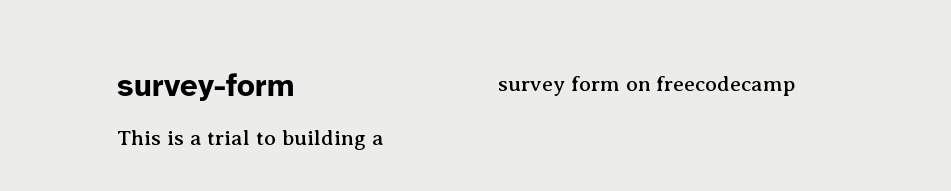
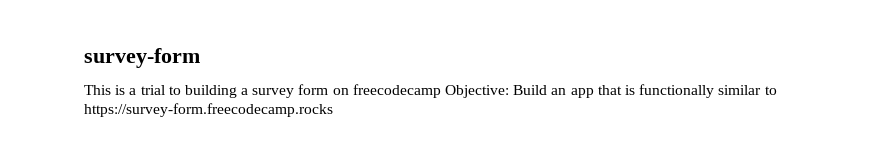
(797, 86) none -> [445,84,777,98] [84,103,333,117] Objective: Build an app that is functionally similar to https://survey-form.freecodecamp.rocks

